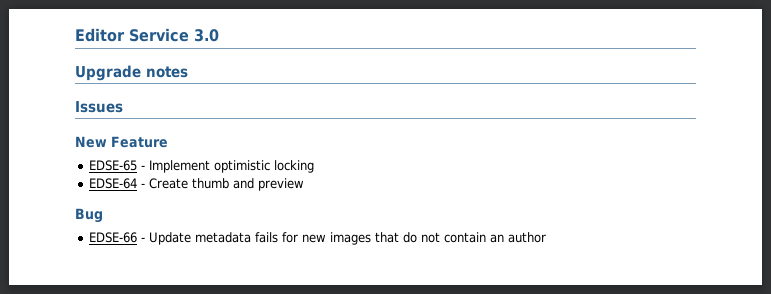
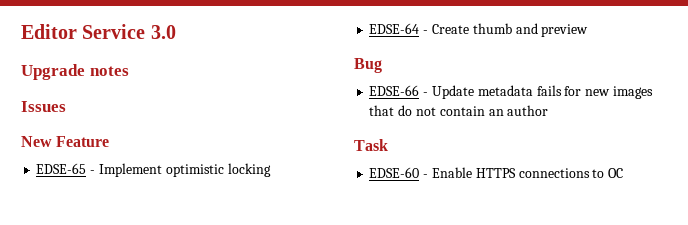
(547, 237) none -> [354,139,388,151] [369,167,624,178] // Task // EDSE-60 - Enable HTTPS connections to OC

